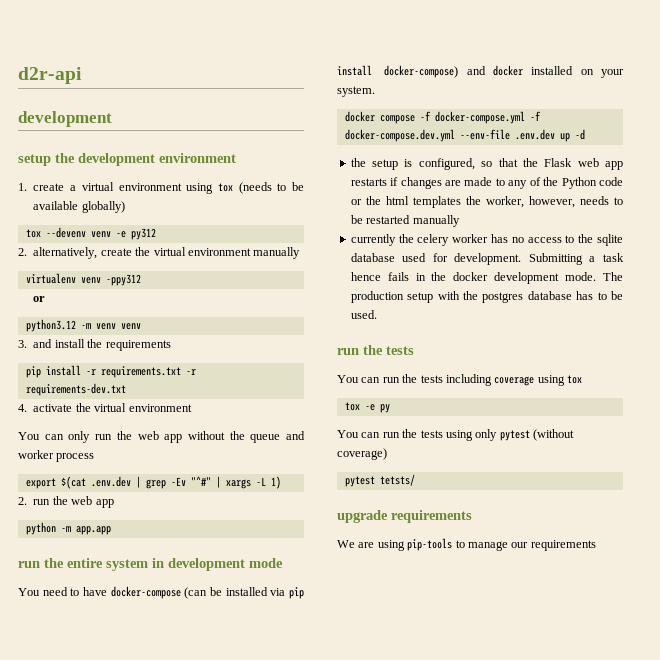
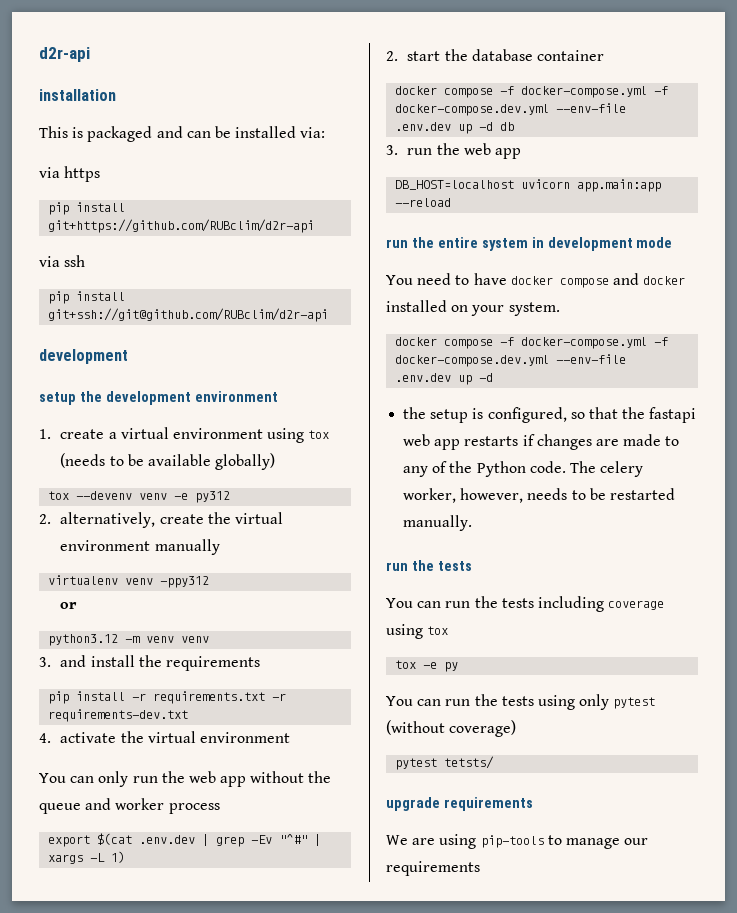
(82, 75) none -> [39,89,116,101] [39,126,326,142] [39,166,101,182] [48,202,126,215] [48,219,315,233] [39,255,86,267] [48,291,126,304] [48,308,329,322] // installation // This is packaged and can be installed via: // via https // pip install git+https://github.com/RUBclim/d2r-api // via ssh // pip install git+ssh://git@github.com/RUBclim/d2r-api
(27, 501) none -> [407,49,604,61] [395,86,669,98] [395,103,627,116] [395,122,515,134] [386,145,398,155] start the database container // docker compose -f docker-compose.yml -f docker-compose.dev.yml --env-file .env.dev up -d db // 3.
[25,522,111,535] python -m app.app -> [395,179,662,192] [395,198,452,207] DB_HOST=localhost uvicorn app.main:app --reload
[110,586,304,599] [337,65,459,78] docker-compose (can be installed via pip install docker-compose) -> [510,276,609,288] docker compose
[544,158,573,167] Flask -> [649,407,697,423] fastapi
[599,177,623,186] [350,196,481,208] code or the html templates the -> [529,461,644,477] code. The celery
[412,215,460,227] [350,234,623,246] [350,253,624,265] [350,272,623,284] [350,291,623,303] [350,310,377,319] manually // currently the celery worker has no access to the sqlite database used for development. Submitting a task hence fails in the docker development mode. The production setup with the postgres database has to be used. -> [403,515,473,531] manually.

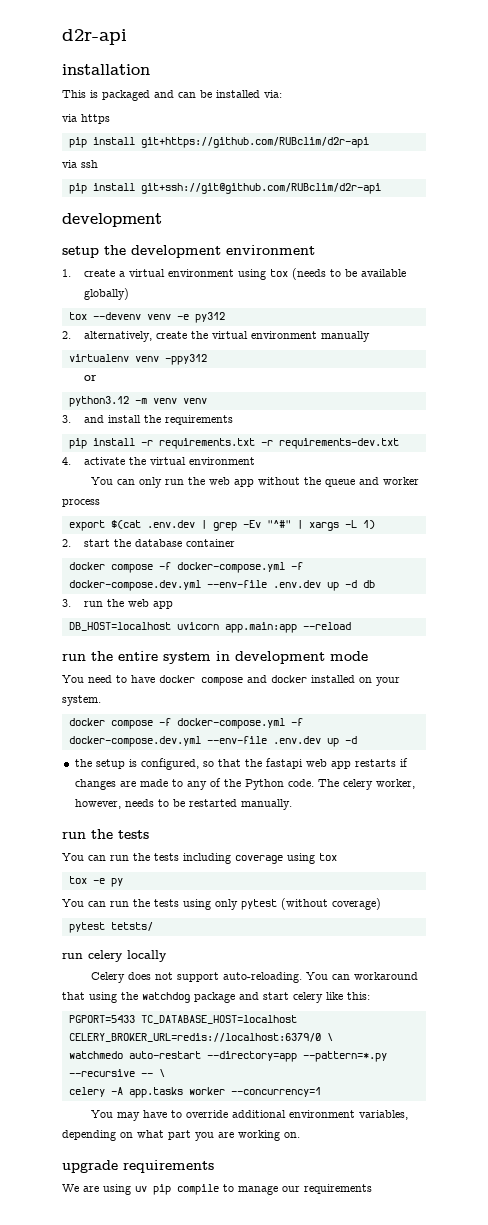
(495, 762) none -> [62,950,167,962] [90,972,418,983] [62,992,370,1003] [68,1015,297,1024] [68,1033,333,1042] [68,1051,387,1062] [68,1069,165,1077] [68,1087,321,1098] [90,1110,408,1121] [62,1130,300,1141] // run celery locally // Celery does not support auto-reloading. You can workaround that using the watchdog package and start celery like this: // PGPORT=5433 TC_DATABASE_HOST=localhost CELERY_BROKER_URL=redis://localhost:6379/0 \ // watchmedo auto-restart --directory=app --pattern=*.py --recursive -- \ // celery -A app.tasks worker --concurrency=1 // You may have to override additional environment variables, depending on what part you are working on.
[480,835,544,848] pip-tools -> [135,1184,219,1195] uv pip compile

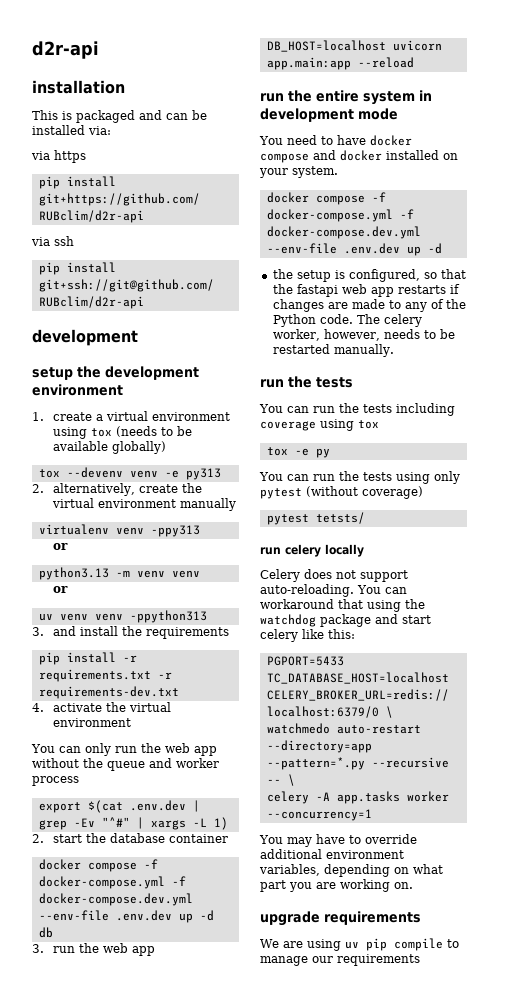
[194,312,225,323] py312 -> [185,468,221,480] py313
[164,354,207,365] [83,375,97,381] [68,396,129,407] -ppy312 // or // python3.12 -> [150,525,200,537] [53,543,69,550] [38,567,109,580] -ppy313 // or // python3.13
(207, 401) none -> [53,586,69,593] [38,610,207,623] // or // uv venv venv -ppython313

